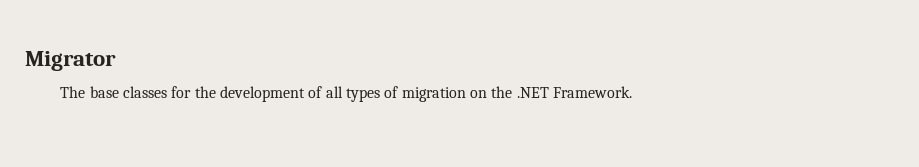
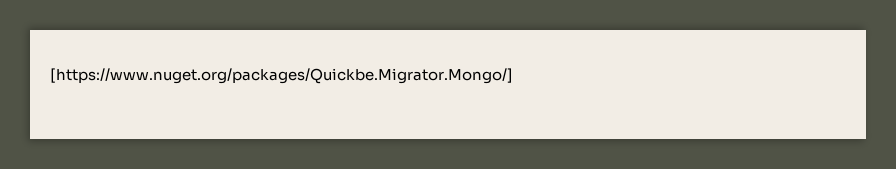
[25,51,116,71] [60,86,632,102] Migrator // The base classes for the development of all types of migration on the .NET Framework. -> [50,68,513,84] [https://www.nuget.org/packages/Quickbe.Migrator.Mongo/]

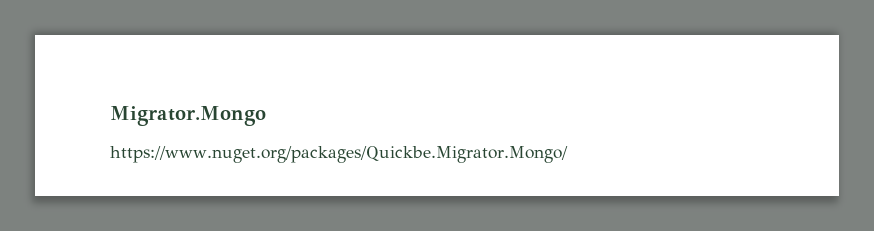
[50,68,513,84] [https://www.nuget.org/packages/Quickbe.Migrator.Mongo/] -> [110,106,266,126] [110,146,568,163] Migrator.Mongo // https://www.nuget.org/packages/Quickbe.Migrator.Mongo/

